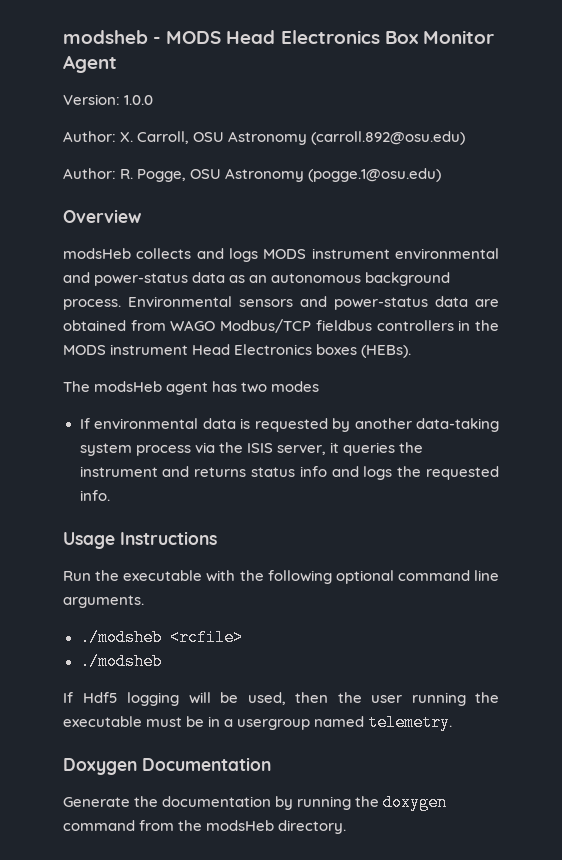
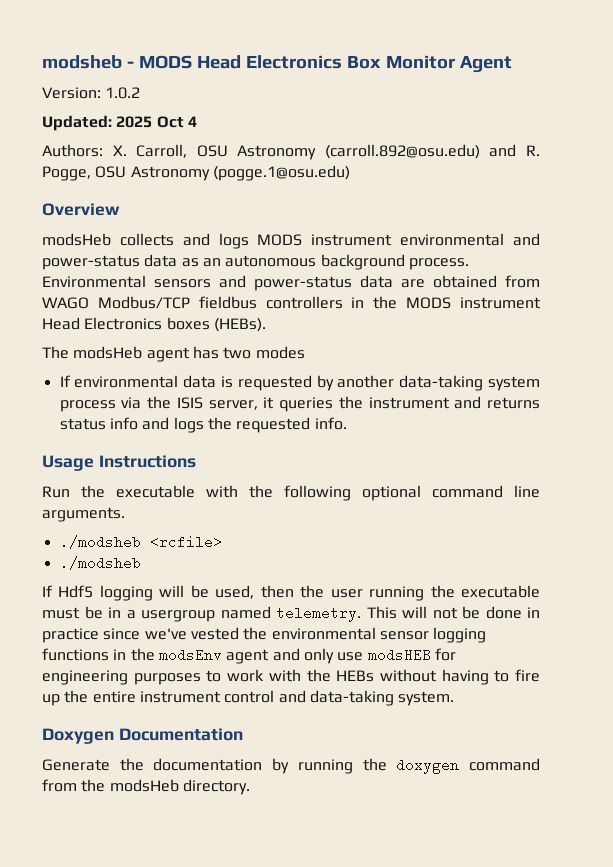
[124,95,154,105] [63,131,116,142] 1.0.0 // Author: -> [105,87,141,99] [42,115,197,131] [42,144,103,157] 1.0.2 // Updated: 2025 Oct 4 // Authors:
[63,168,116,179] // Author: -> [489,144,517,157] and
(453, 722) none -> [366,606,540,619] [42,627,487,643] [42,648,456,664] [42,669,540,685] [42,690,455,706] This will not be done in practice since we've vested the environmental sensor logging functions in the modsEnv agent and only use modsHEB for engineering purposes to work with the HEBs without having to fire up the entire instrument control and data-taking system.

